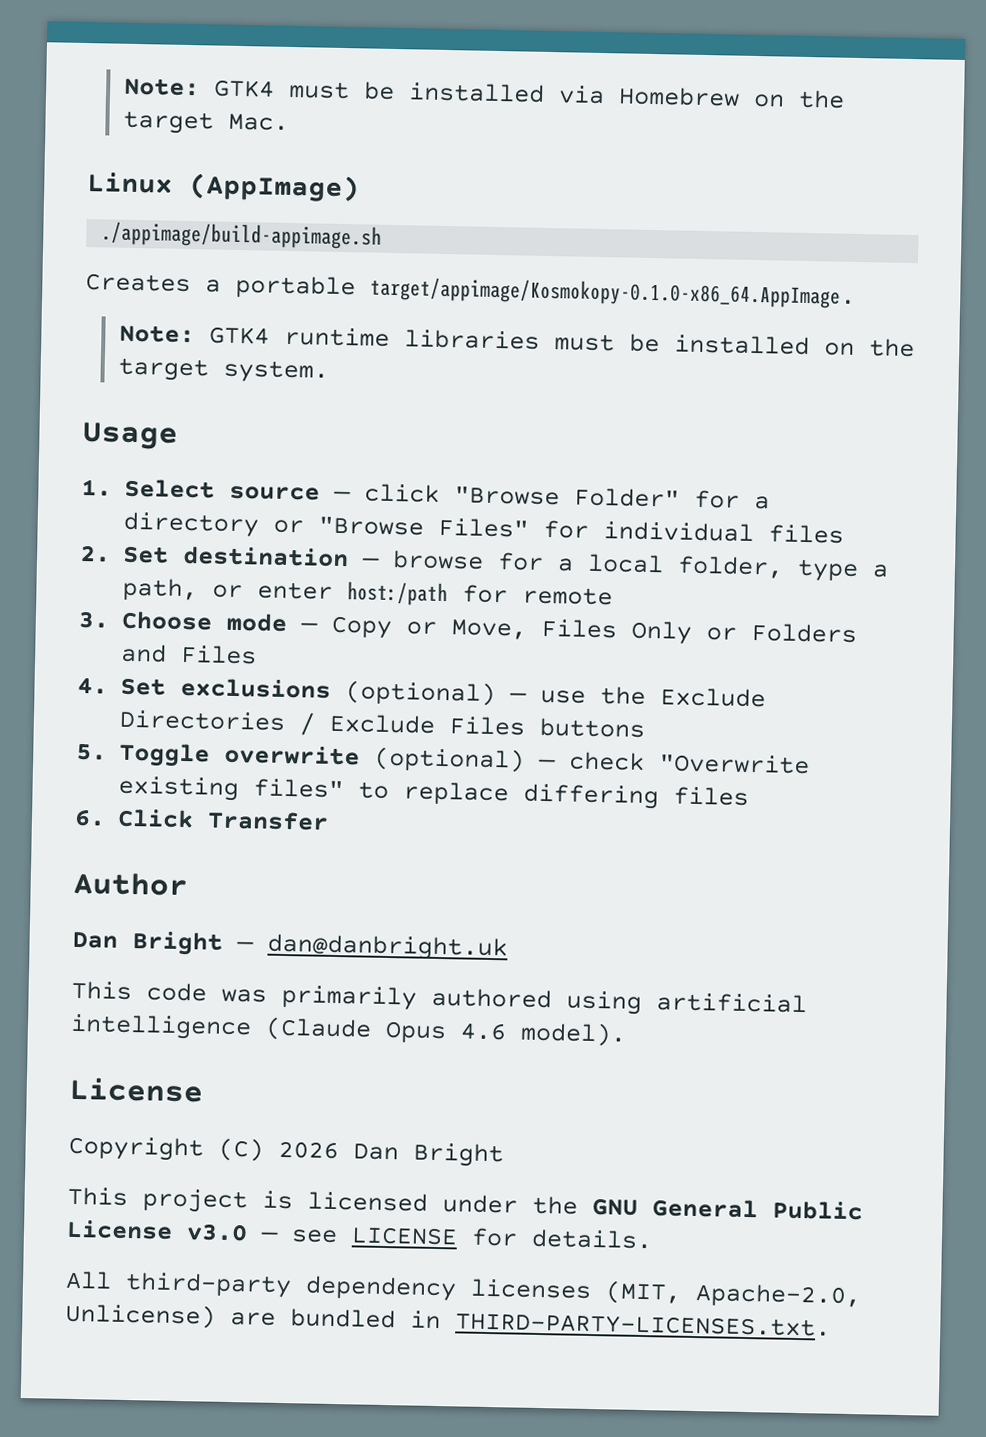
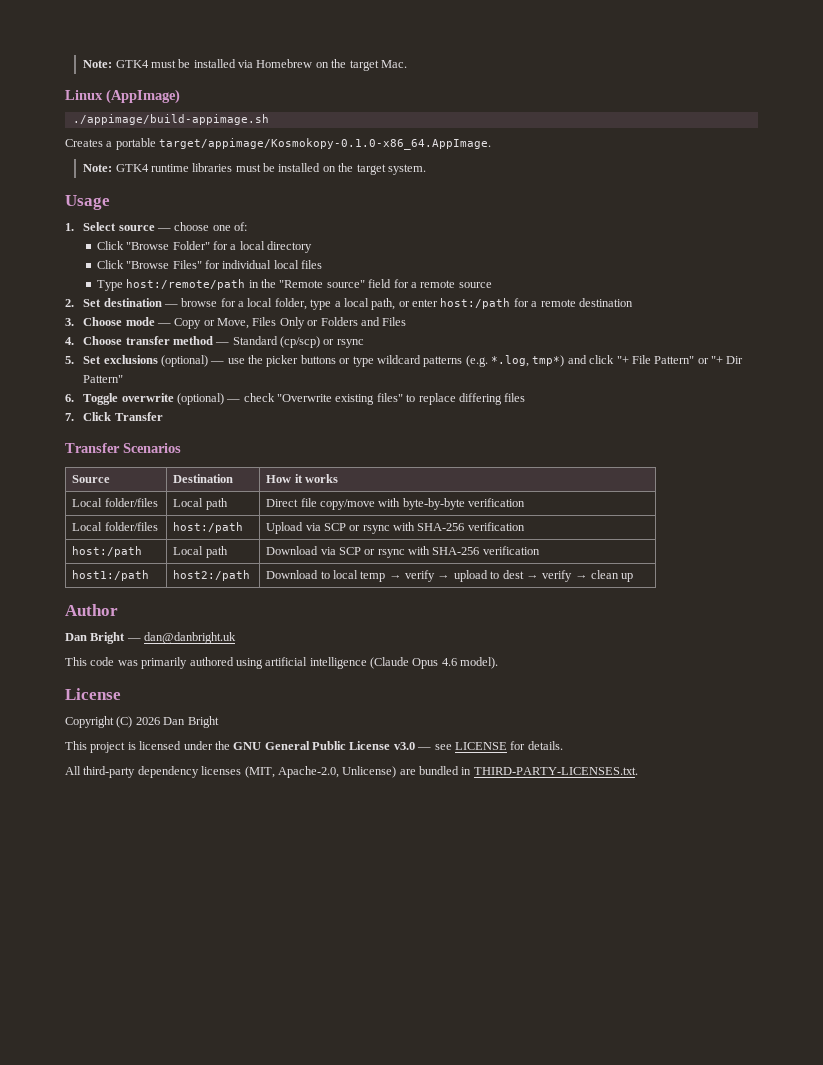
[363,483,440,503] click -> [174,222,248,231] [96,241,124,250] choose one of: // Click
(770, 503) none -> [239,241,265,250] local
[272,519,304,534] or -> [96,260,124,269] // Click
[767,524,844,544] files -> [273,260,323,269] [96,279,492,291] local files // Type host:/remote/path in the "Remote source" field for a remote source
(889, 571) none -> [343,298,369,307] local
[521,586,613,606] remote -> [531,298,633,307] a remote destination
(108, 685) none -> [83,336,364,348] [65,356,74,364] Choose transfer method — Standard (cp/scp) or rsync // 5.
[659,687,766,708] [118,709,646,738] [76,743,107,761] Exclude Directories / Exclude Files buttons // 5. -> [266,355,744,367] [83,375,124,383] [65,394,74,402] picker buttons or type wildcard patterns (e.g. *.log, tmp*) and click "+ File Pattern" or "+ Dir Pattern" // 6.
[74,808,106,827] 6. -> [65,413,74,421] 7.
(329, 820) none -> [65,443,181,453] [72,475,111,483] [173,474,234,483] [266,474,338,483] [72,498,158,507] [173,498,228,510] [266,498,526,510] [72,522,158,531] [173,522,244,533] [266,522,525,534] [72,546,143,557] [173,546,228,558] [266,546,540,558] [72,570,150,581] [173,570,251,581] [266,570,634,582] // Transfer Scenarios // Source | Destination | How it works // Local folder/files | Local path | Direct file copy/move with byte-by-byte verification // Local folder/files | host:/path | Upload via SCP or rsync with SHA-256 verification // host:/path | Local path | Download via SCP or rsync with SHA-256 verification // host1:/path | host2:/path | Download to local temp → verify → upload to dest → verify → clean up

